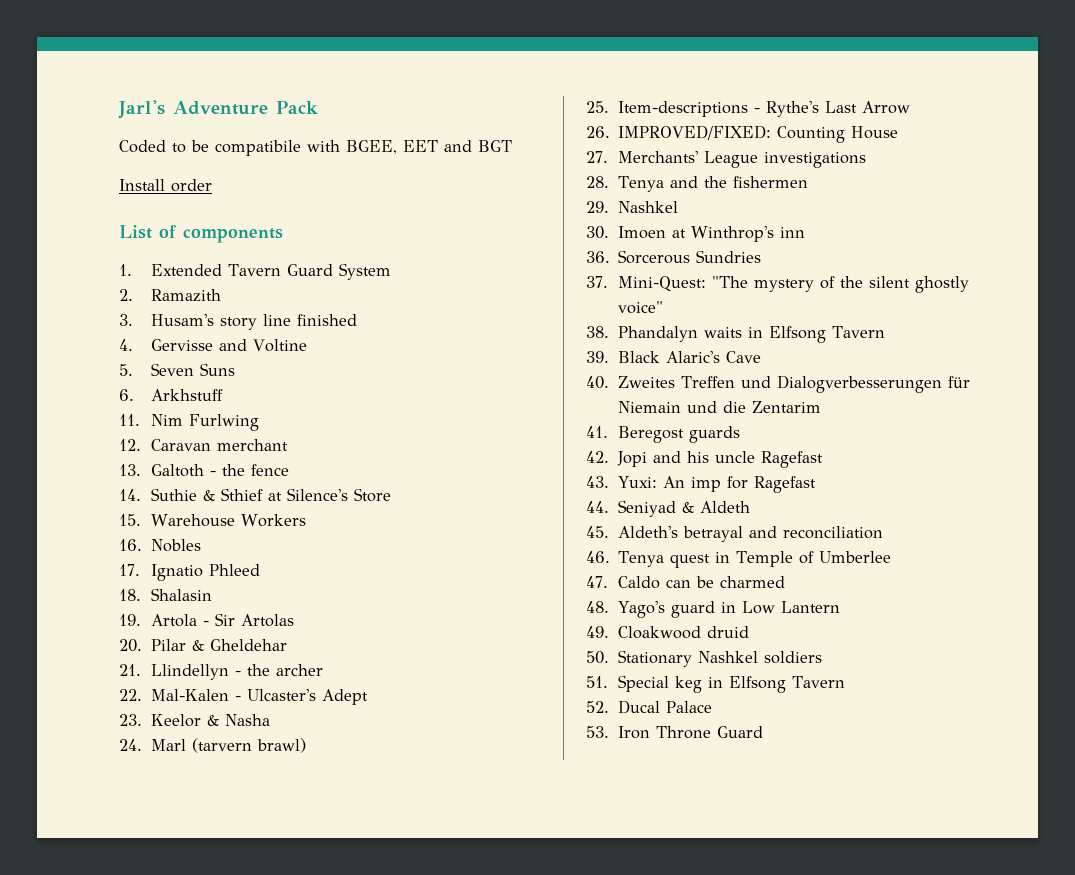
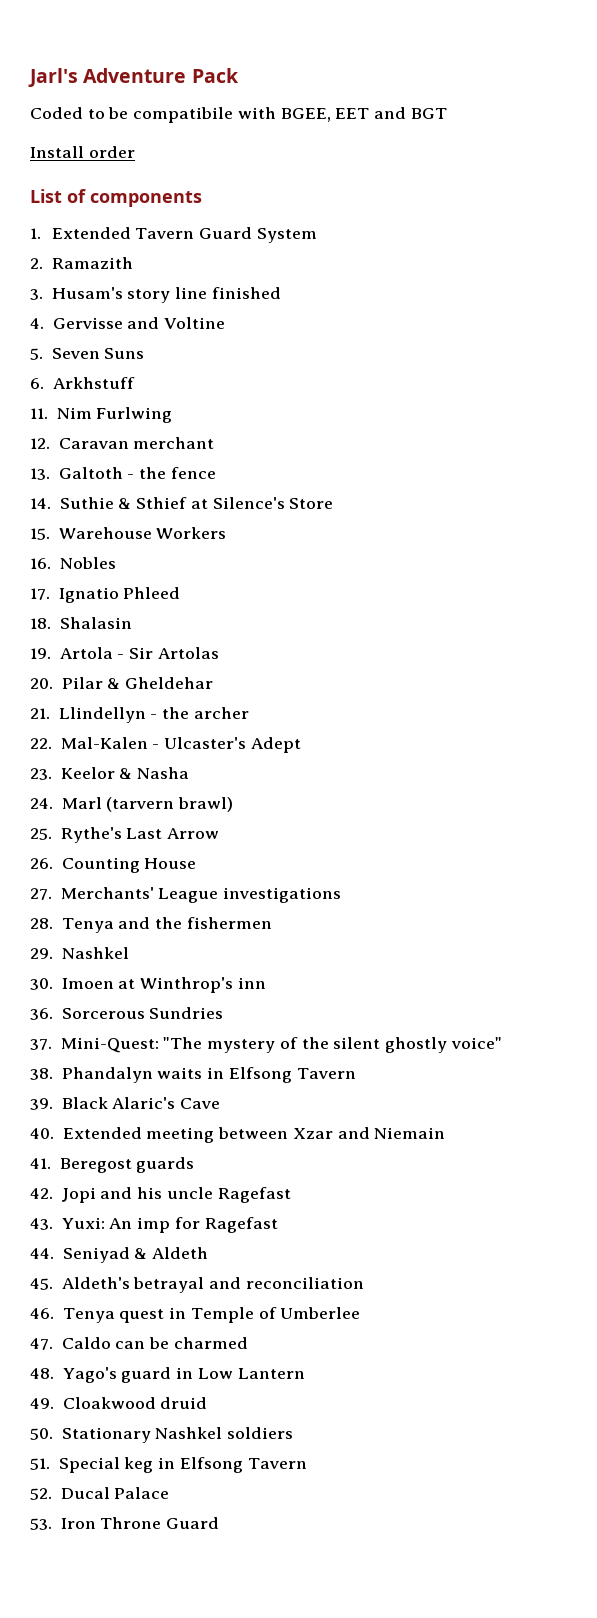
[618,101,761,117] Item-descriptions - -> (52, 834) none
[618,125,772,140] IMPROVED/FIXED: -> (53, 863) none
[618,375,971,393] [618,401,822,413] Zweites Treffen und Dialogverbesserungen für Niemain und die Zentarim -> [62,1127,446,1143] Extended meeting between Xzar and Niemain

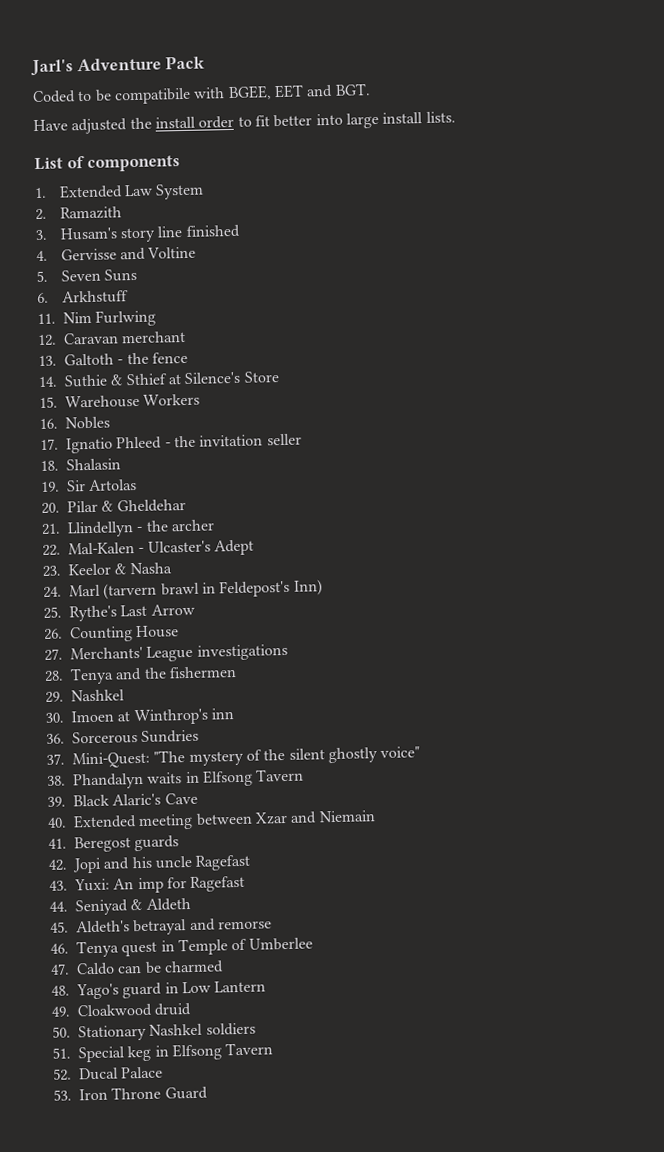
[410,108,447,119] [30,146,135,158] BGT // Install order -> [334,83,371,96] [33,111,456,135] BGT. // Have adjusted the install order to fit better into large install lists.
[135,227,253,239] Tavern Guard -> [123,184,153,197] Law
(181, 593) none -> [164,433,302,448] - the invitation seller
[59,647,125,659] Artola - -> (60, 486) none
[178,797,234,812] brawl) -> [160,579,323,598] brawl in Feldepost's Inn)
[245,1277,364,1289] reconciliation -> [217,920,272,930] remorse

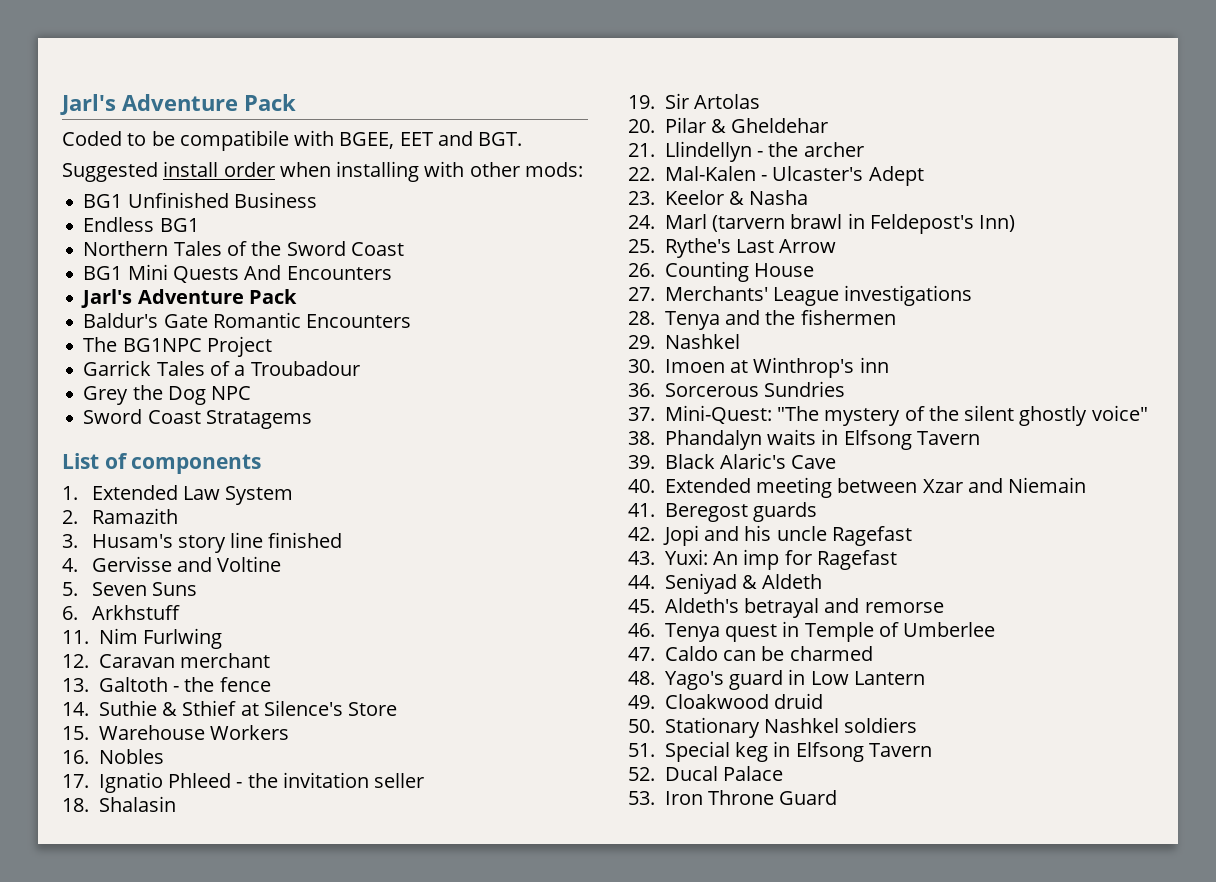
[33,111,456,135] Have adjusted the install order to fit better into large install lists. -> [62,161,583,182] [83,192,317,208] [83,217,199,232] [83,241,404,256] [83,264,392,283] [81,289,297,308] [83,312,412,328] [83,336,272,357] [83,360,361,376] [83,385,252,405] [83,409,312,429] Suggested install order when installing with other mods: // BG1 Unfinished Business // Endless BG1 // Northern Tales of the Sword Coast // BG1 Mini Quests And Encounters // Jarl's Adventure Pack // Baldur's Gate Romantic Encounters // The BG1NPC Project // Garrick Tales of a Troubadour // Grey the Dog NPC // Sword Coast Stratagems

